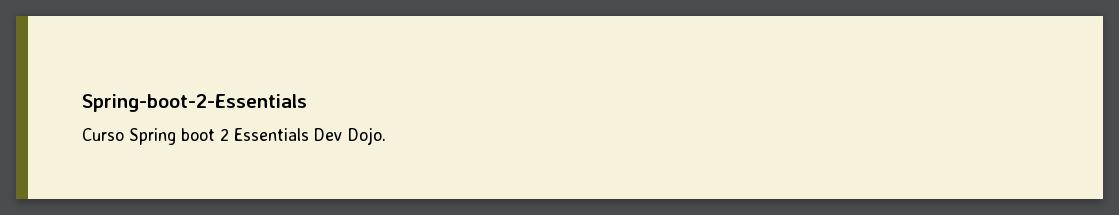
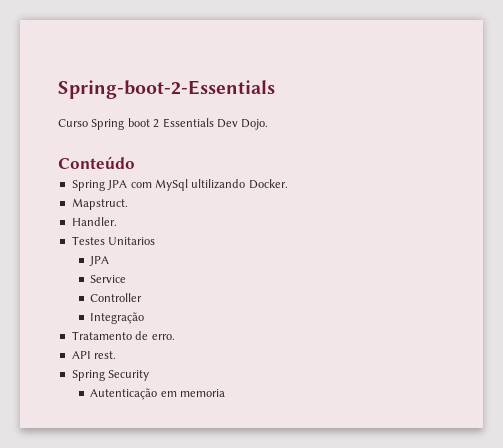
(386, 136) none -> [58,156,135,169] [71,179,288,191] [71,198,128,210] [71,217,117,226] [71,236,156,245] [89,256,110,266] [90,275,127,283] [90,293,143,302] [90,312,145,324] [71,331,175,340] [71,351,117,359] [71,370,150,381] [90,388,226,400] // Conteúdo // Spring JPA com MySql ultilizando Docker. // Mapstruct. // Handler. // Testes Unitarios // JPA // Service // Controller // Integração // Tratamento de erro. // API rest. // Spring Security // Autenticação em memoria

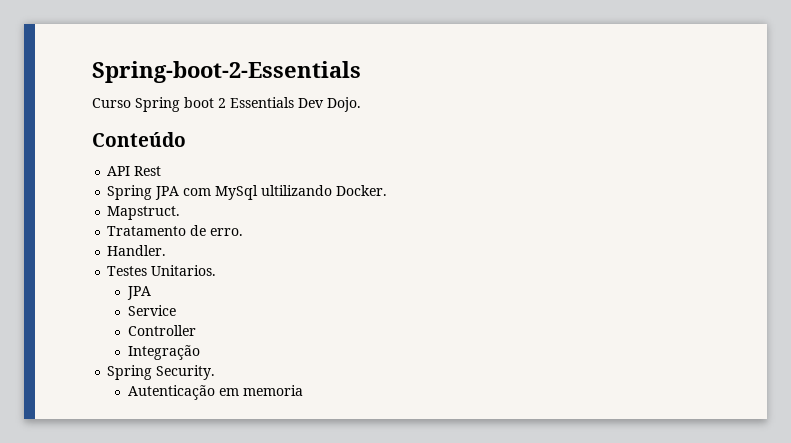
(135, 162) none -> [107,166,162,176] // API Rest
(128, 204) none -> [107,225,244,236] // Tratamento de erro.
[108,237,156,245] Unitarios -> [151,265,217,276] Unitarios.
[71,331,175,340] [71,351,117,359] [71,370,150,381] // Tratamento de erro. // API rest. // Spring Security -> [107,365,216,380] // Spring Security.

